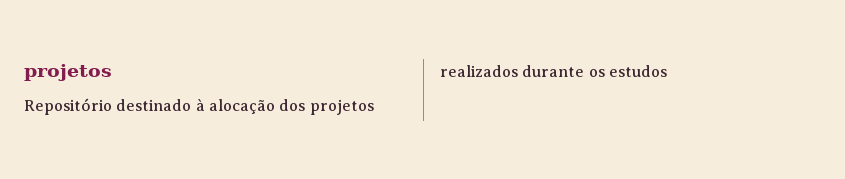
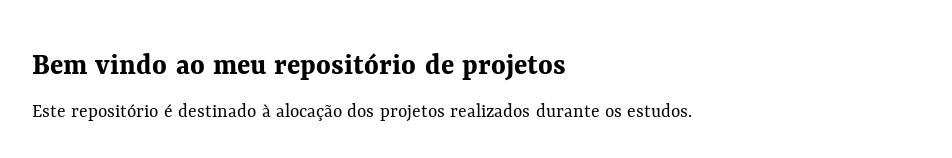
[24,64,112,81] [24,98,112,115] projetos // Repositório -> [32,53,567,81] [32,104,173,121] Bem vindo ao meu repositório de projetos // Este repositório é
[608,65,667,77] estudos -> [627,103,693,117] estudos.

